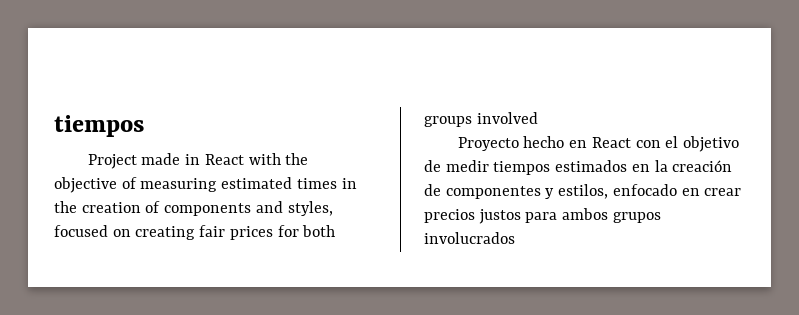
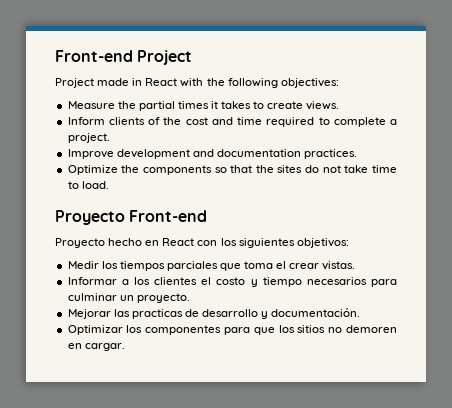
[54,115,144,137] tiempos -> [55,50,193,65] Front-end Project
[54,177,357,193] [54,201,333,216] [54,225,336,240] [424,112,538,127] objective of measuring estimated times in the creation of components and styles, focused on creating fair prices for both groups involved -> [227,78,339,88] [67,101,340,111] [67,117,398,127] [67,133,110,143] [67,149,358,159] [67,165,397,175] [67,181,109,189] [55,210,208,225] following objectives: // Measure the partial times it takes to create views. // Inform clients of the cost and time required to complete a project. // Improve development and documentation practices. // Optimize the components so that the sites do not take time to load. // Proyecto Front-end
[665,136,739,152] [424,160,733,175] [424,184,742,199] [424,208,661,224] [424,232,515,244] el objetivo de medir tiempos estimados en la creación de componentes y estilos, enfocado en crear precios justos para ambos grupos involucrados -> [220,238,349,248] [67,261,356,271] [67,277,397,287] [67,293,190,303] [67,308,361,319] [67,325,397,335] [67,343,125,351] los siguientes objetivos: // Medir los tiempos parciales que toma el crear vistas. // Informar a los clientes el costo y tiempo necesarios para culminar un proyecto. // Mejorar las practicas de desarrollo y documentación. // Optimizar los componentes para que los sitios no demoren en cargar.

